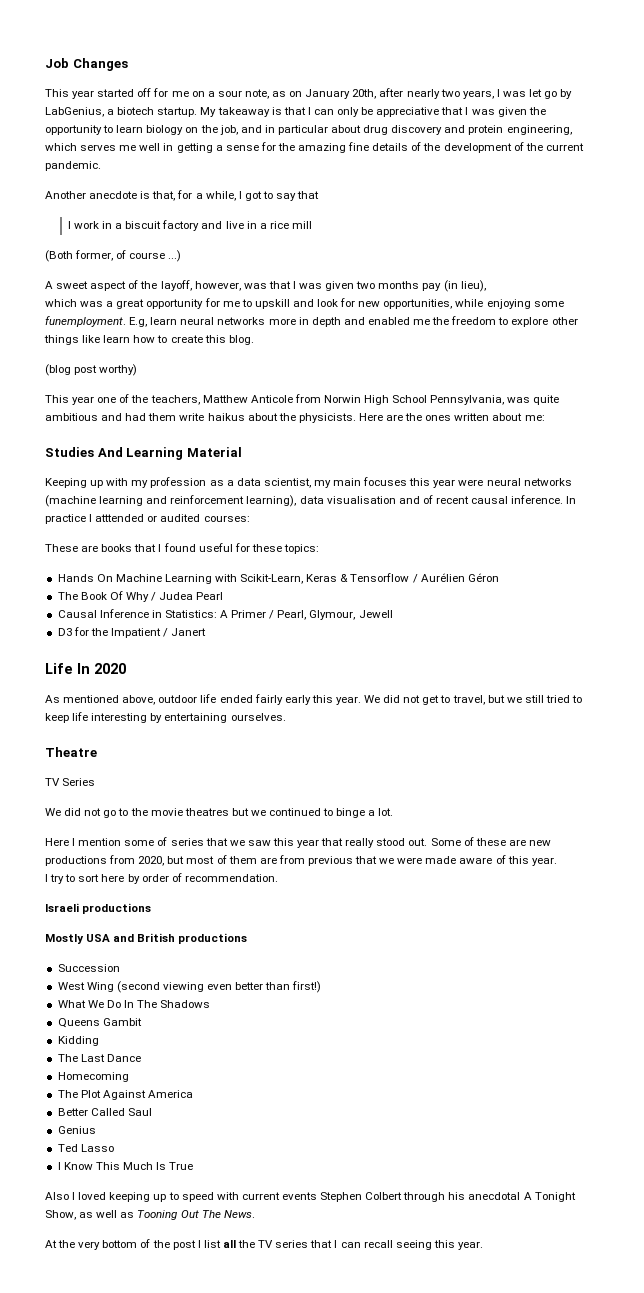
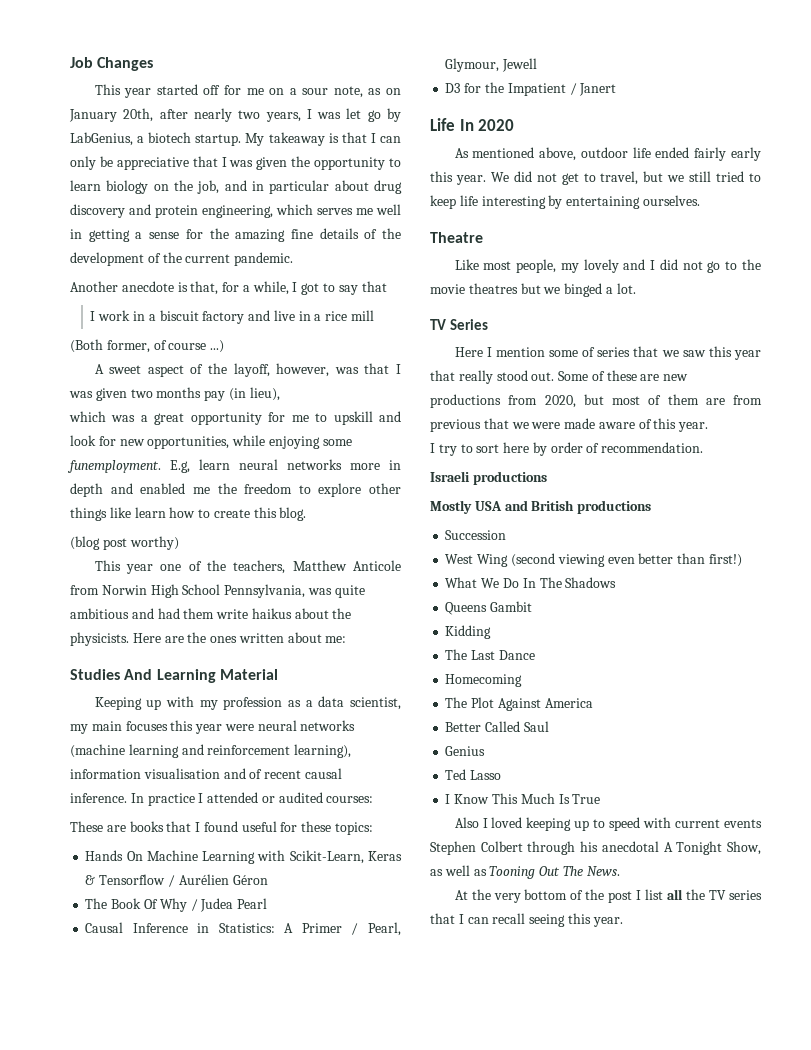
[299,496,324,504] data -> [70,769,141,779] information
[95,514,145,522] atttended -> [207,792,259,803] attended
[45,778,96,786] [45,808,61,816] TV Series // We -> [454,259,656,273] Like most people, my lovely and I
[269,808,366,818] continued to binge -> [564,283,603,297] binged
(394, 812) none -> [430,319,488,330] // TV Series

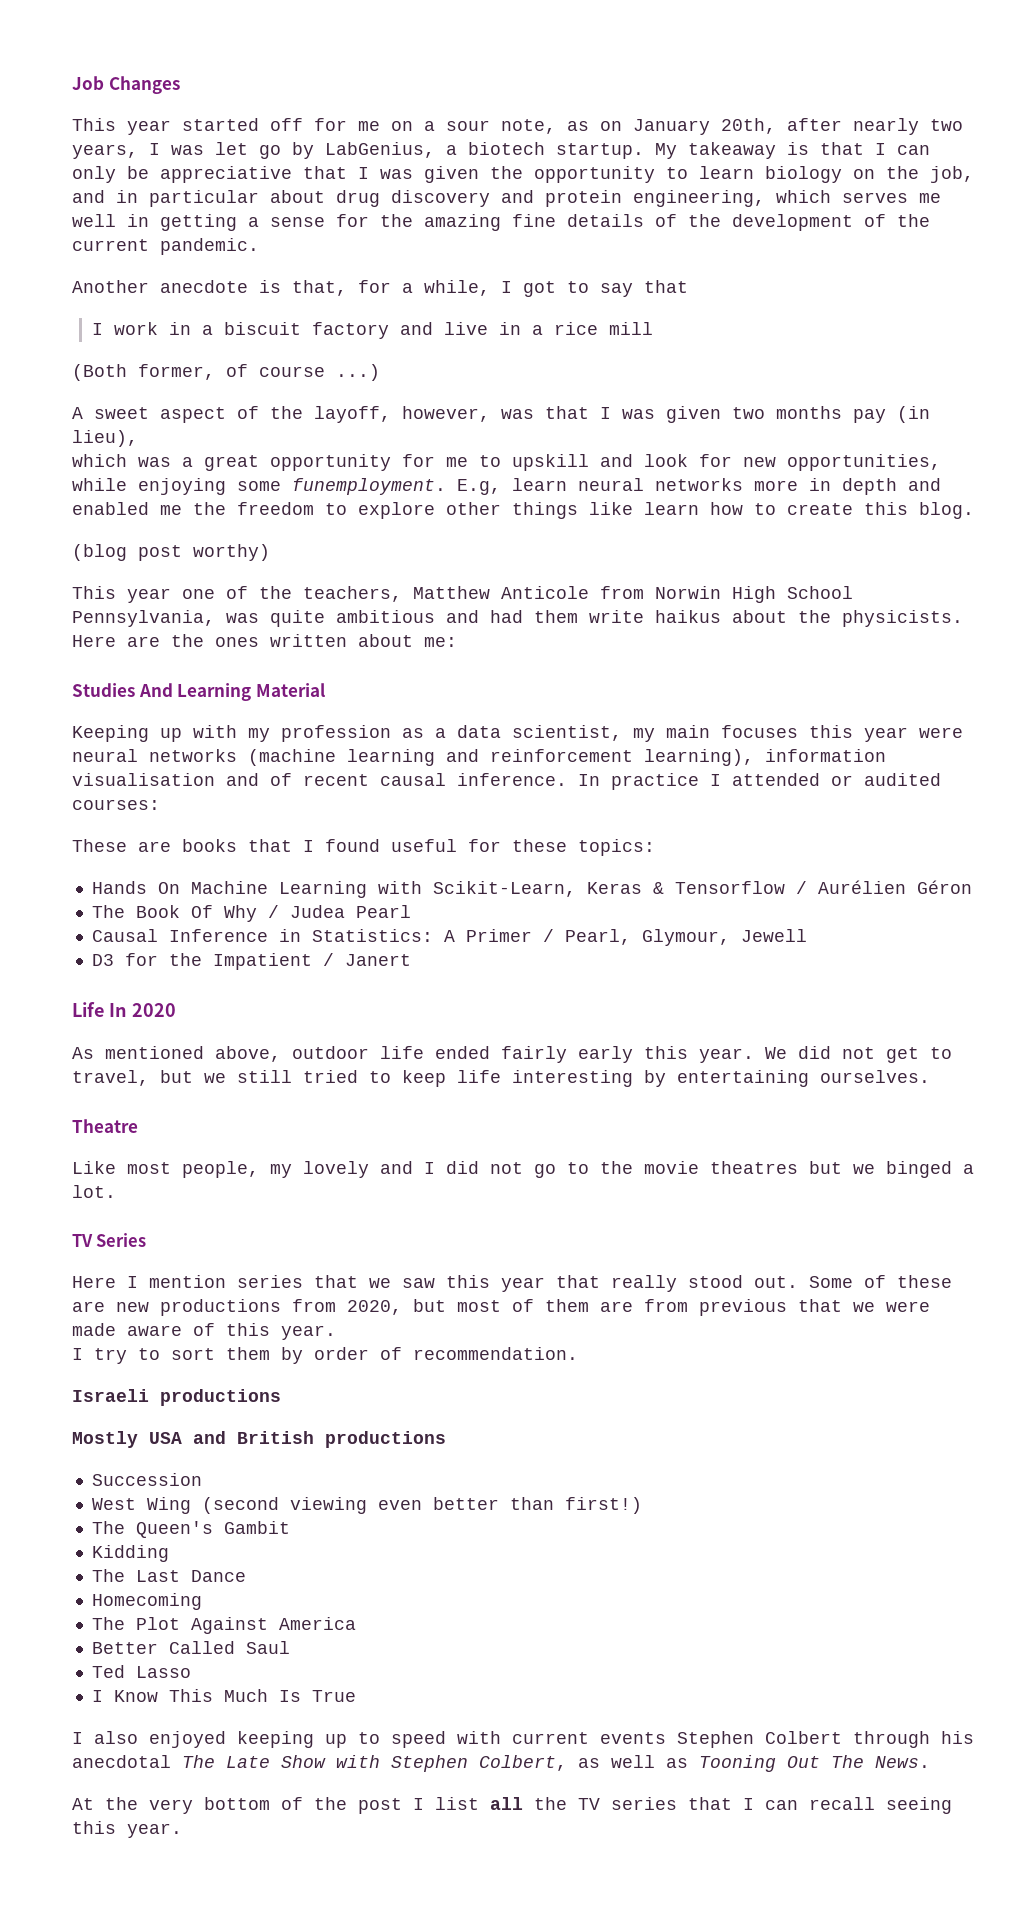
[549,347,596,357] some of -> (226, 1281) none
[503,442,530,453] here -> [226,1347,270,1360] them
[445,577,617,588] [445,602,488,615] What We Do In The Shadows // Queens -> [91,1521,213,1538] The Queen's
[445,746,486,756] // Genius -> (290, 1647) none
[454,817,523,828] Also I loved -> [72,1731,226,1748] I also enjoyed
[663,841,761,855] A Tonight Show, -> [182,1755,567,1772] The Late Show with Stephen Colbert,

